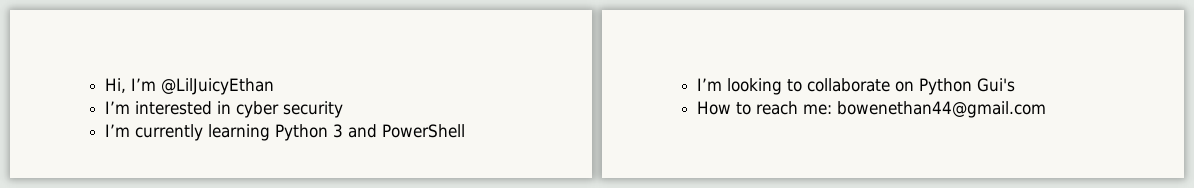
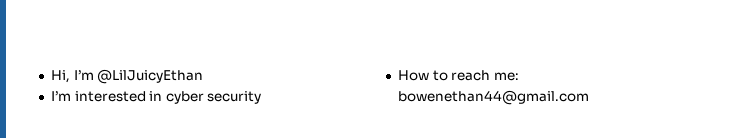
[105,124,466,141] [697,78,1016,95] // I’m currently learning Python 3 and PowerShell // I’m looking to collaborate on Python Gui's -> (262, 97) none

